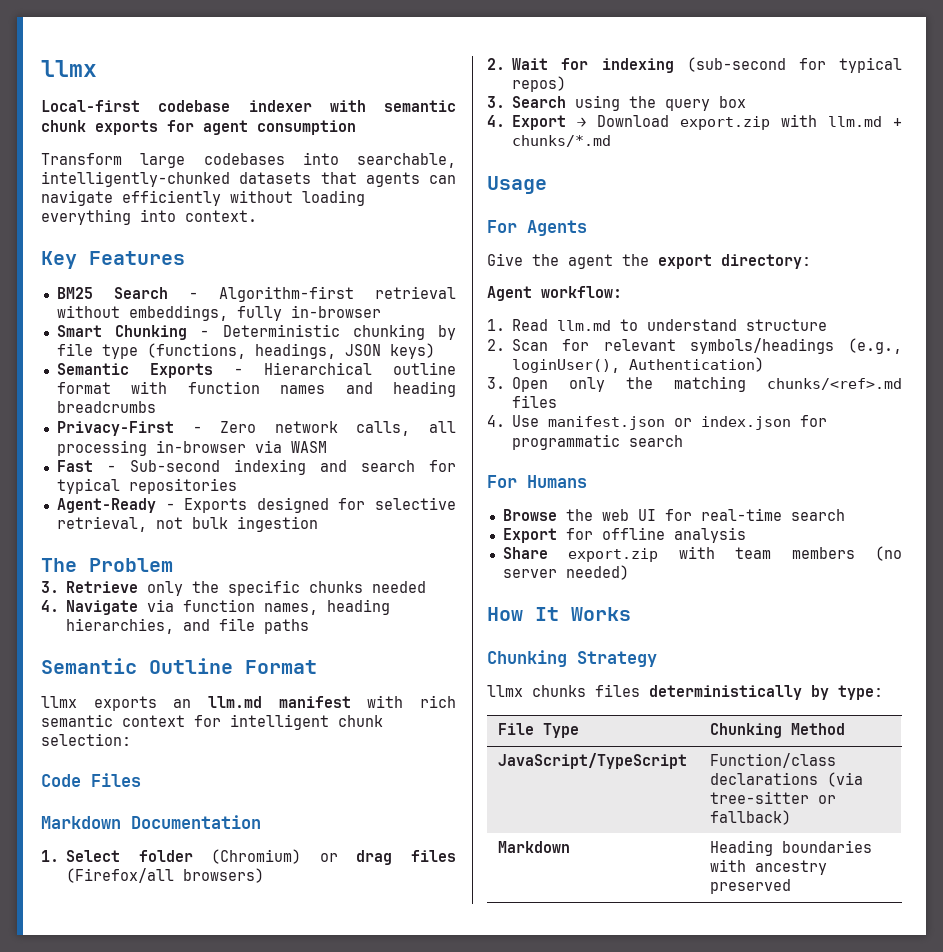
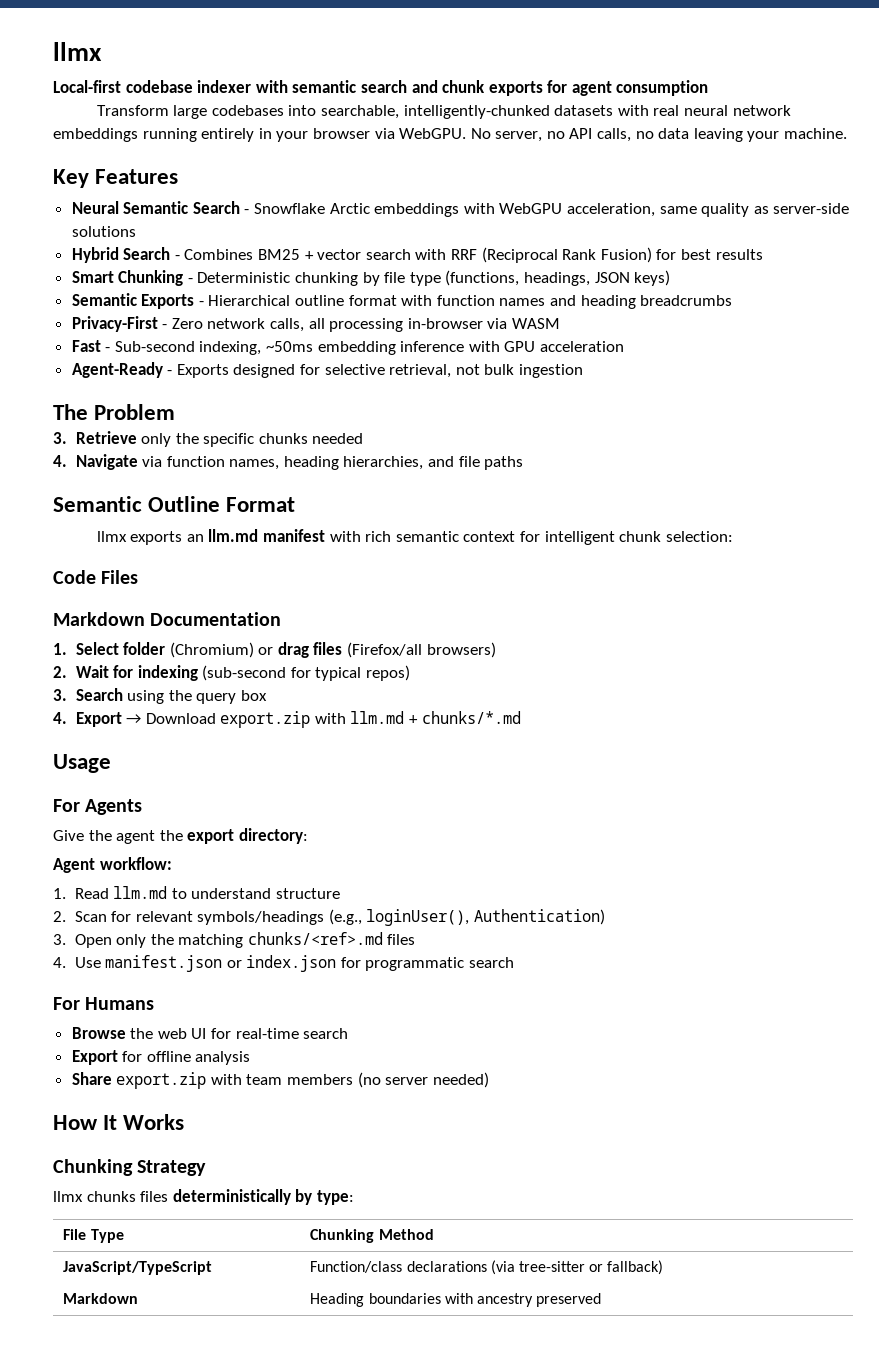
(456, 106) none -> [360,80,438,93] search and
[320,172,456,187] [41,190,365,206] [41,209,257,225] [41,251,185,269] [56,286,456,302] [56,305,381,321] that agents can navigate efficiently without loading everything into context. // Key Features // BM25 Search - Algorithm-first retrieval without embeddings, fully in-browser -> [617,105,791,116] [53,128,848,142] [53,169,179,188] [71,201,850,217] [71,226,136,237] [71,247,763,263] with real neural network embeddings running entirely in your browser via WebGPU. No server, no API calls, no data leaving your machine. // Key Features // Neural Semantic Search - Snowflake Arctic embeddings with WebGPU acceleration, same quality as server-side solutions // Hybrid Search - Combines BM25 + vector search with RRF (Reciprocal Rank Fusion) for best results
[233,459,456,475] [56,478,237,494] indexing and search for typical repositories -> [199,341,625,355] indexing, ~50ms embedding inference with GPU acceleration

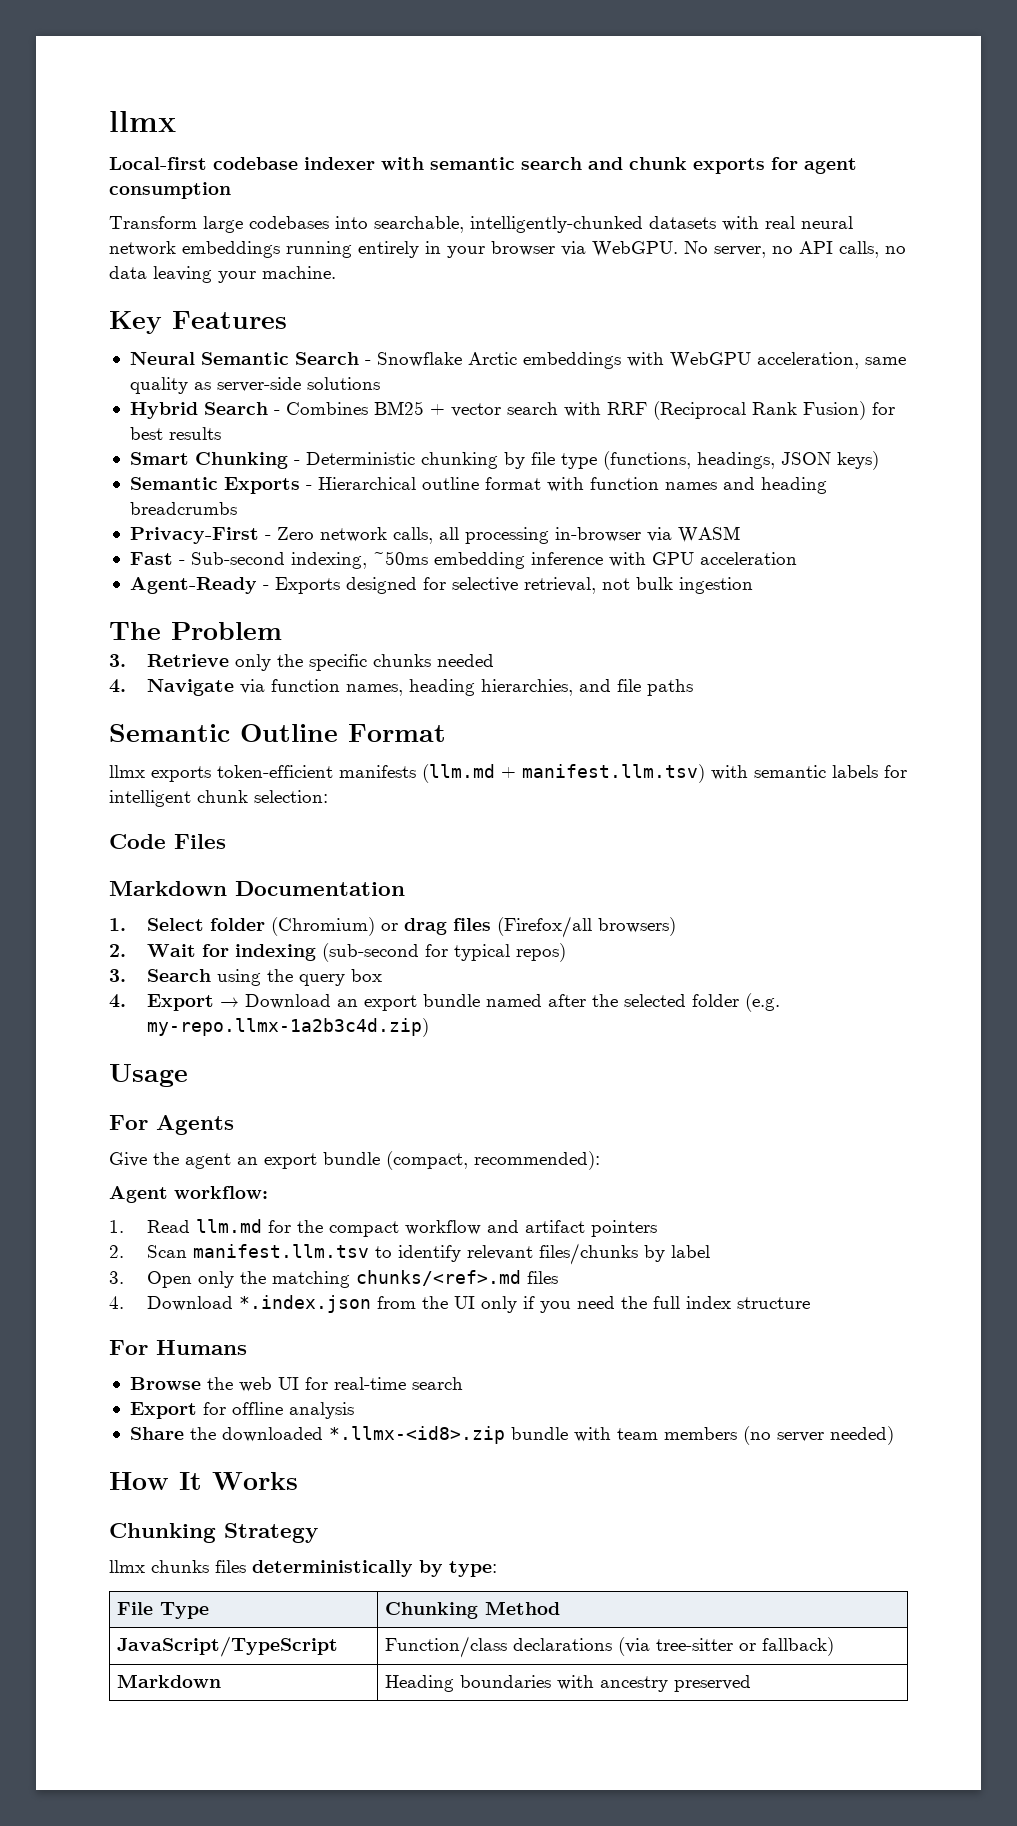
[186,529,516,542] an llm.md manifest with rich semantic context -> [217,764,878,783] token-efficient manifests (llm.md + manifest.llm.tsv) with semantic labels
[220,711,521,728] export.zip with llm.md + chunks/*.md -> [336,993,780,1012] [146,1018,429,1037] an export bundle named after the selected folder (e.g. my-repo.llmx-1a2b3c4d.zip)
[159,828,308,844] the export directory: -> [237,1151,600,1170] an export bundle (compact, recommended):
[171,888,340,899] [53,909,606,926] to understand structure // 2. Scan for relevant symbols/headings (e.g., loginUser(), Authentication) -> [267,1220,657,1237] [109,1243,710,1265] for the compact workflow and artifact pointers // 2. Scan manifest.llm.tsv to identify relevant files/chunks by label
[74,955,515,972] Use manifest.json or index.json for programmatic search -> [146,1295,810,1313] Download *.index.json from the UI only if you need the full index structure
[116,1072,207,1089] export.zip -> [189,1426,568,1444] the downloaded *.llmx-<id8>.zip bundle

